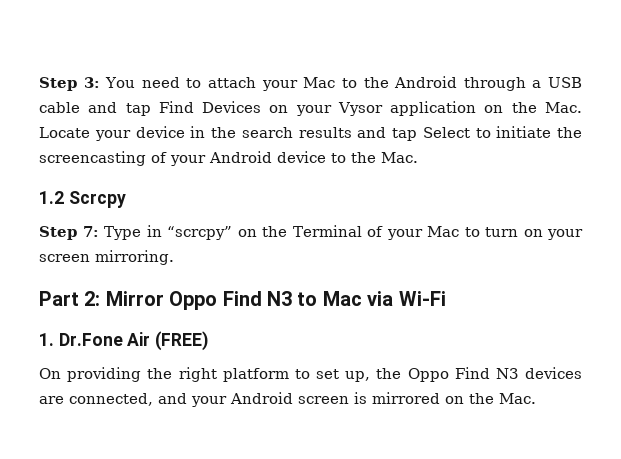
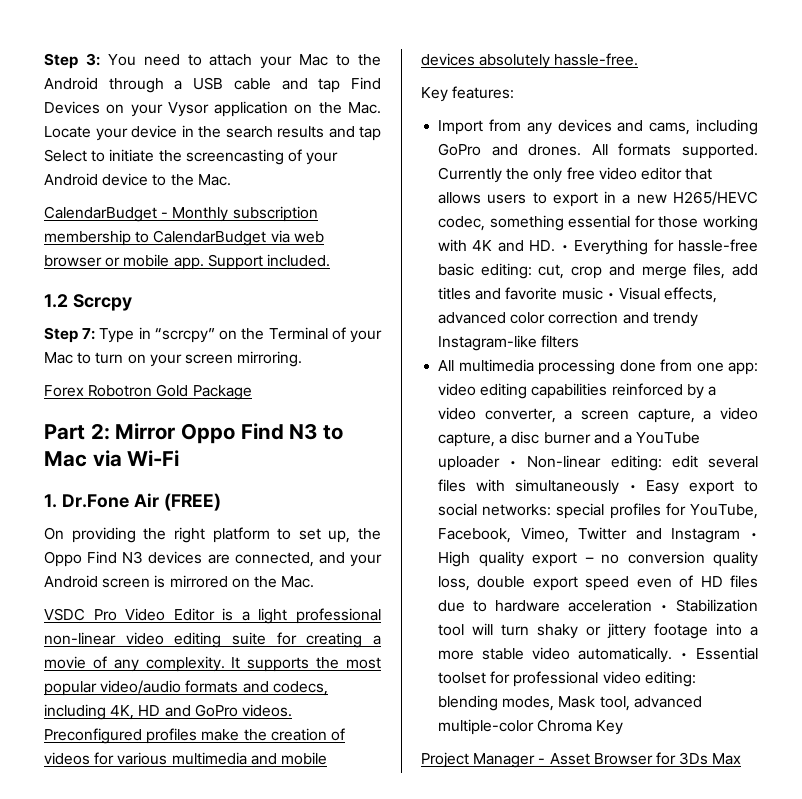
(418, 157) none -> [44,206,318,222] [44,230,324,246] [44,254,330,270] // CalendarBudget - Monthly subscription membership to CalendarBudget via web browser or mobile app. Support included.
(174, 257) none -> [44,384,252,400] // Forex Robotron Gold Package
(536, 398) none -> [44,608,381,624] [44,632,381,648] [44,656,381,672] [44,680,328,696] [44,704,292,720] [44,728,345,744] [44,752,327,765] [421,53,639,69] [421,86,515,102] [438,119,758,135] [438,143,758,159] [438,167,713,183] [438,191,758,207] [438,215,758,231] [438,239,758,255] [438,263,758,279] [438,287,718,303] [438,311,698,327] [438,335,580,351] [438,359,758,375] [438,383,716,399] [438,407,758,423] [438,431,701,447] [438,455,758,471] [438,479,758,495] [438,503,758,519] [438,527,758,543] [438,551,758,567] [438,575,758,591] [438,599,758,612] [438,623,758,639] [438,647,758,663] [438,671,696,687] [438,695,702,711] [438,719,624,735] [421,752,742,768] // VSDC Pro Video Editor is a light professional non-linear video editing suite for creating a movie of any complexity. It supports the most popular video/audio formats and codecs, including 4K, HD and GoPro videos. Preconfigured profiles make the creation of videos for various multimedia and mobile devices absolutely hassle-free. // Key features: // Import from any devices and cams, including GoPro and drones. All formats supported. Сurrently the only free video editor that allows users to export in a new H265/HEVC codec, something essential for those working with 4K and HD. • Everything for hassle-free basic editing: cut, crop and merge files, add titles and favorite music • Visual effects, advanced color correction and trendy Instagram-like filters // All multimedia processing done from one app: video editing capabilities reinforced by a video converter, a screen capture, a video capture, a disc burner and a YouTube uploader • Non-linear editing: edit several files with simultaneously • Easy export to social networks: special profiles for YouTube, Facebook, Vimeo, Twitter and Instagram • High quality export – no conversion quality loss, double export speed even of HD files due to hardware acceleration • Stabilization tool will turn shaky or jittery footage into a more stable video automatically. • Essential toolset for professional video editing: blending modes, Mask tool, advanced multiple-color Chroma Key // Project Manager - Asset Browser for 3Ds Max

